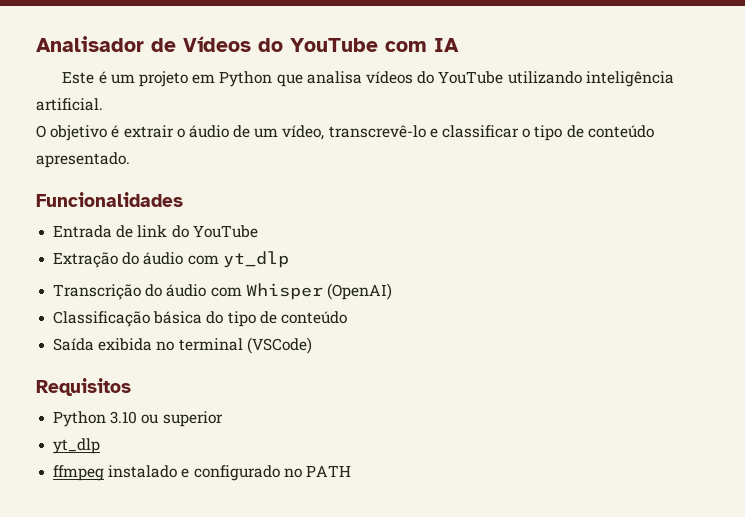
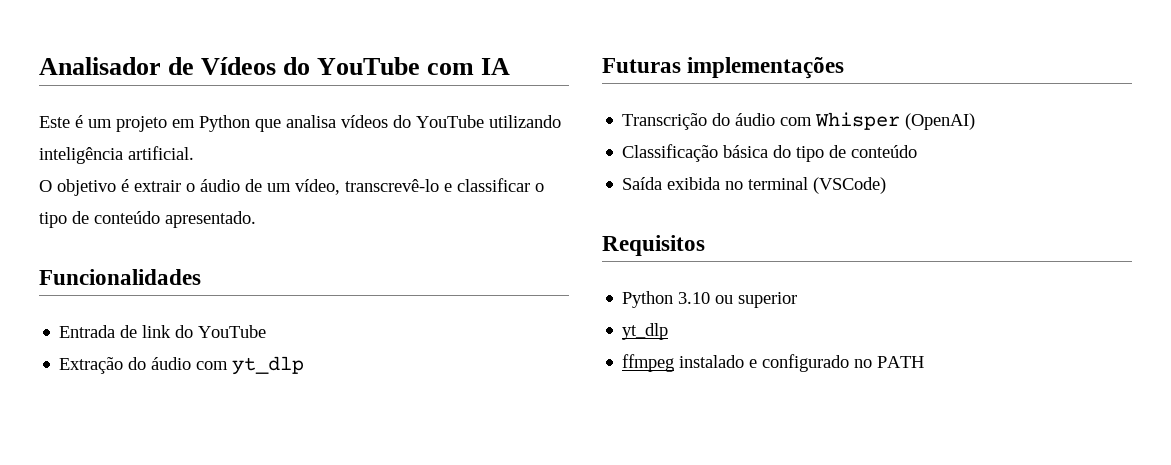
(289, 259) none -> [602,57,845,79] // Futuras implementações

